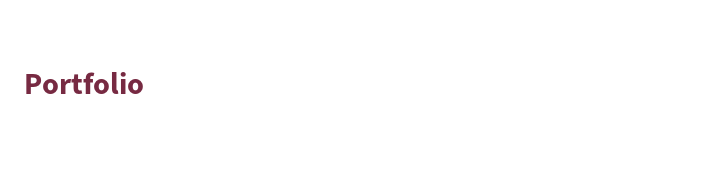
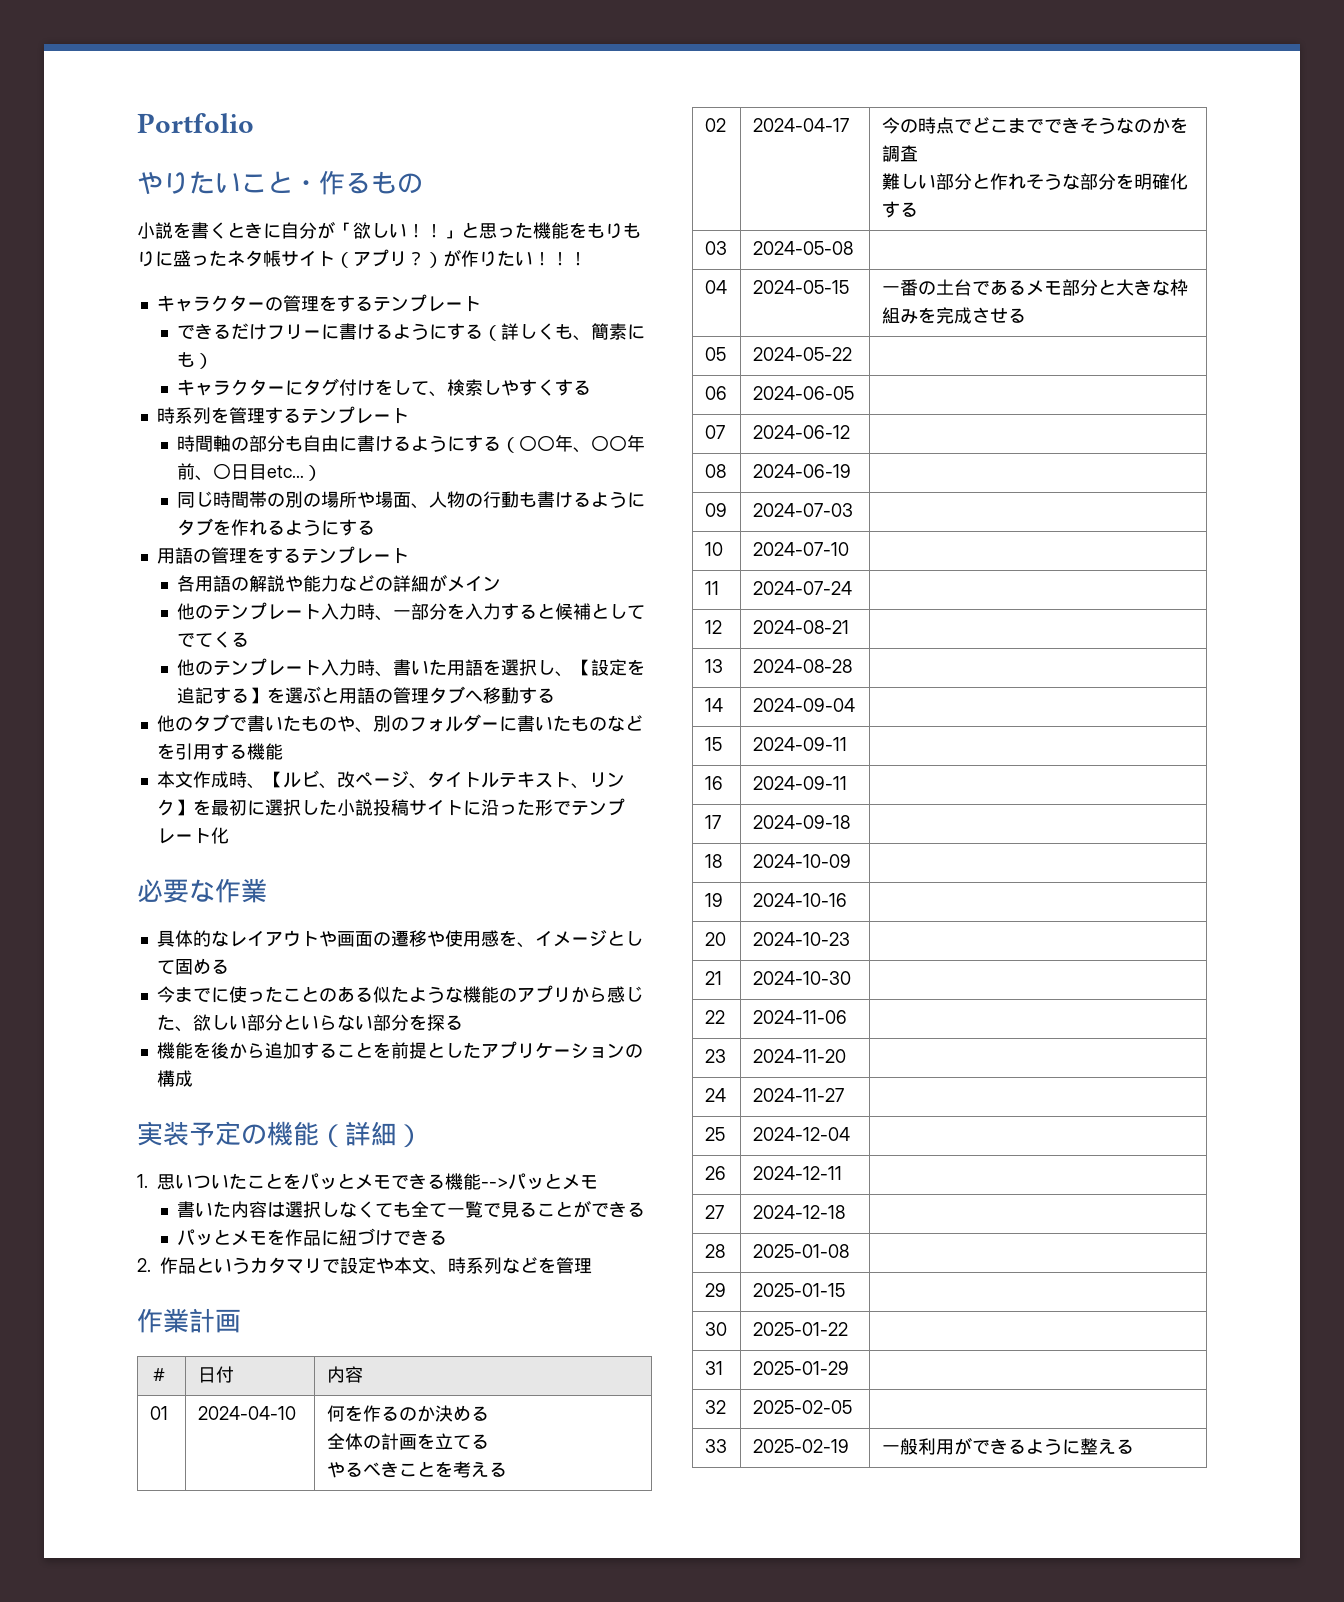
(144, 83) none -> [137,170,423,195] [137,221,641,239] [137,249,587,268] [156,294,481,312] [176,323,645,341] [176,352,213,369] [176,378,591,397] [156,406,409,424] [176,435,645,453] [176,463,322,481] [176,491,645,509] [176,518,375,536] [156,546,409,564] [176,574,501,592] [176,602,645,621] [176,631,249,648] [176,658,645,677] [176,686,555,704] [156,714,643,733] [156,743,283,760] [156,770,625,789] [156,798,625,816] [156,827,229,844] [137,878,267,903] [156,930,643,948] [156,958,229,975] [156,985,643,1003] [156,1014,463,1032] [156,1041,643,1059] [156,1070,193,1087] [137,1121,423,1148] [137,1173,599,1190] [176,1200,645,1218] [176,1228,447,1246] [137,1257,592,1275] [137,1308,241,1333] [149,1368,168,1381] [197,1366,234,1383] [326,1366,363,1383] [149,1406,168,1420] [197,1406,296,1420] [326,1405,489,1422] [326,1433,489,1450] [326,1461,507,1478] [704,118,726,132] [752,118,849,132] [881,117,1188,134] [881,145,918,162] [881,173,1188,190] [881,201,918,218] [704,241,727,255] [752,241,853,255] [704,280,727,294] [752,280,849,294] [881,279,1188,296] [881,307,1026,324] [704,347,726,361] [752,347,852,361] [704,386,727,400] [752,386,854,400] [704,425,725,439] [752,425,850,439] [704,464,726,478] [752,464,851,478] [704,503,727,517] [752,503,853,517] [704,542,723,556] [752,542,849,556] [704,581,719,595] [752,581,852,595] [704,620,722,634] [752,620,849,634] [704,659,723,673] [752,659,852,673] [704,698,723,712] [752,698,855,712] [704,737,722,751] [752,737,847,751] [704,776,723,790] [752,776,847,790] [704,815,721,829] [752,815,850,829] [704,854,722,868] [752,854,851,868] [704,893,723,907] [752,893,847,907] [704,932,726,946] [752,932,850,946] [704,971,722,985] [752,971,851,985] [704,1010,725,1024] [752,1010,847,1024] [704,1049,726,1063] [752,1049,846,1063] [704,1088,726,1102] [752,1088,844,1102] [704,1127,725,1141] [752,1127,850,1141] [704,1166,726,1180] [752,1166,842,1180] [704,1205,724,1219] [752,1205,845,1219] [704,1244,725,1258] [752,1244,849,1258] [704,1283,726,1297] [752,1283,845,1297] [704,1322,727,1336] [752,1322,848,1336] [704,1361,723,1375] [752,1361,849,1375] [704,1400,726,1414] [752,1400,852,1414] [704,1439,727,1453] [752,1439,849,1453] [881,1437,1134,1455] // やりたいこと・作るもの // 小説を書くときに自分が「欲しい！！」と思った機能をもりもりに盛ったネタ帳サイト（アプリ？）が作りたい！！！ // キャラクターの管理をするテンプレート // できるだけフリーに書けるようにする（詳しくも、簡素にも） // キャラクターにタグ付けをして、検索しやすくする // 時系列を管理するテンプレート // 時間軸の部分も自由に書けるようにする（〇〇年、〇〇年前、〇日目etc…） // 同じ時間帯の別の場所や場面、人物の行動も書けるようにタブを作れるようにする // 用語の管理をするテンプレート // 各用語の解説や能力などの詳細がメイン // 他のテンプレート入力時、一部分を入力すると候補としてでてくる // 他のテンプレート入力時、書いた用語を選択し、【設定を追記する】を選ぶと用語の管理タブへ移動する // 他のタブで書いたものや、別のフォルダーに書いたものなどを引用する機能 // 本文作成時、【ルビ、改ページ、タイトルテキスト、リンク】を最初に選択した小説投稿サイトに沿った形でテンプレート化 // 必要な作業 // 具体的なレイアウトや画面の遷移や使用感を、イメージとして固める // 今までに使ったことのある似たような機能のアプリから感じた、欲しい部分といらない部分を探る // 機能を後から追加することを前提としたアプリケーションの構成 // 実装予定の機能（詳細） // 1.思いついたことをパッとメモできる機能-->パッとメモ // 書いた内容は選択しなくても全て一覧で見ることができる // パッとメモを作品に紐づけできる // 2.作品というカタマリで設定や本文、時系列などを管理 // 作業計画 // ＃ | 日付 | 内容 // 01 | 2024-04-10 | 何を作るのか決める // 全体の計画を立てる // やるべきことを考える // 02 | 2024-04-17 | 今の時点でどこまでできそうなのかを調査 // 難しい部分と作れそうな部分を明確化する // 03 | 2024-05-08 | // 04 | 2024-05-15 | 一番の土台であるメモ部分と大きな枠組みを完成させる // 05 | 2024-05-22 | // 06 | 2024-06-05 | // 07 | 2024-06-12 | // 08 | 2024-06-19 | // 09 | 2024-07-03 | // 10 | 2024-07-10 | // 11 | 2024-07-24 | // 12 | 2024-08-21 | // 13 | 2024-08-28 | // 14 | 2024-09-04 | // 15 | 2024-09-11 | // 16 | 2024-09-11 | // 17 | 2024-09-18 | // 18 | 2024-10-09 | // 19 | 2024-10-16 | // 20 | 2024-10-23 | // 21 | 2024-10-30 | // 22 | 2024-11-06 | // 23 | 2024-11-20 | // 24 | 2024-11-27 | // 25 | 2024-12-04 | // 26 | 2024-12-11 | // 27 | 2024-12-18 | // 28 | 2025-01-08 | // 29 | 2025-01-15 | // 30 | 2025-01-22 | // 31 | 2025-01-29 | // 32 | 2025-02-05 | // 33 | 2025-02-19 | 一般利用ができるように整える

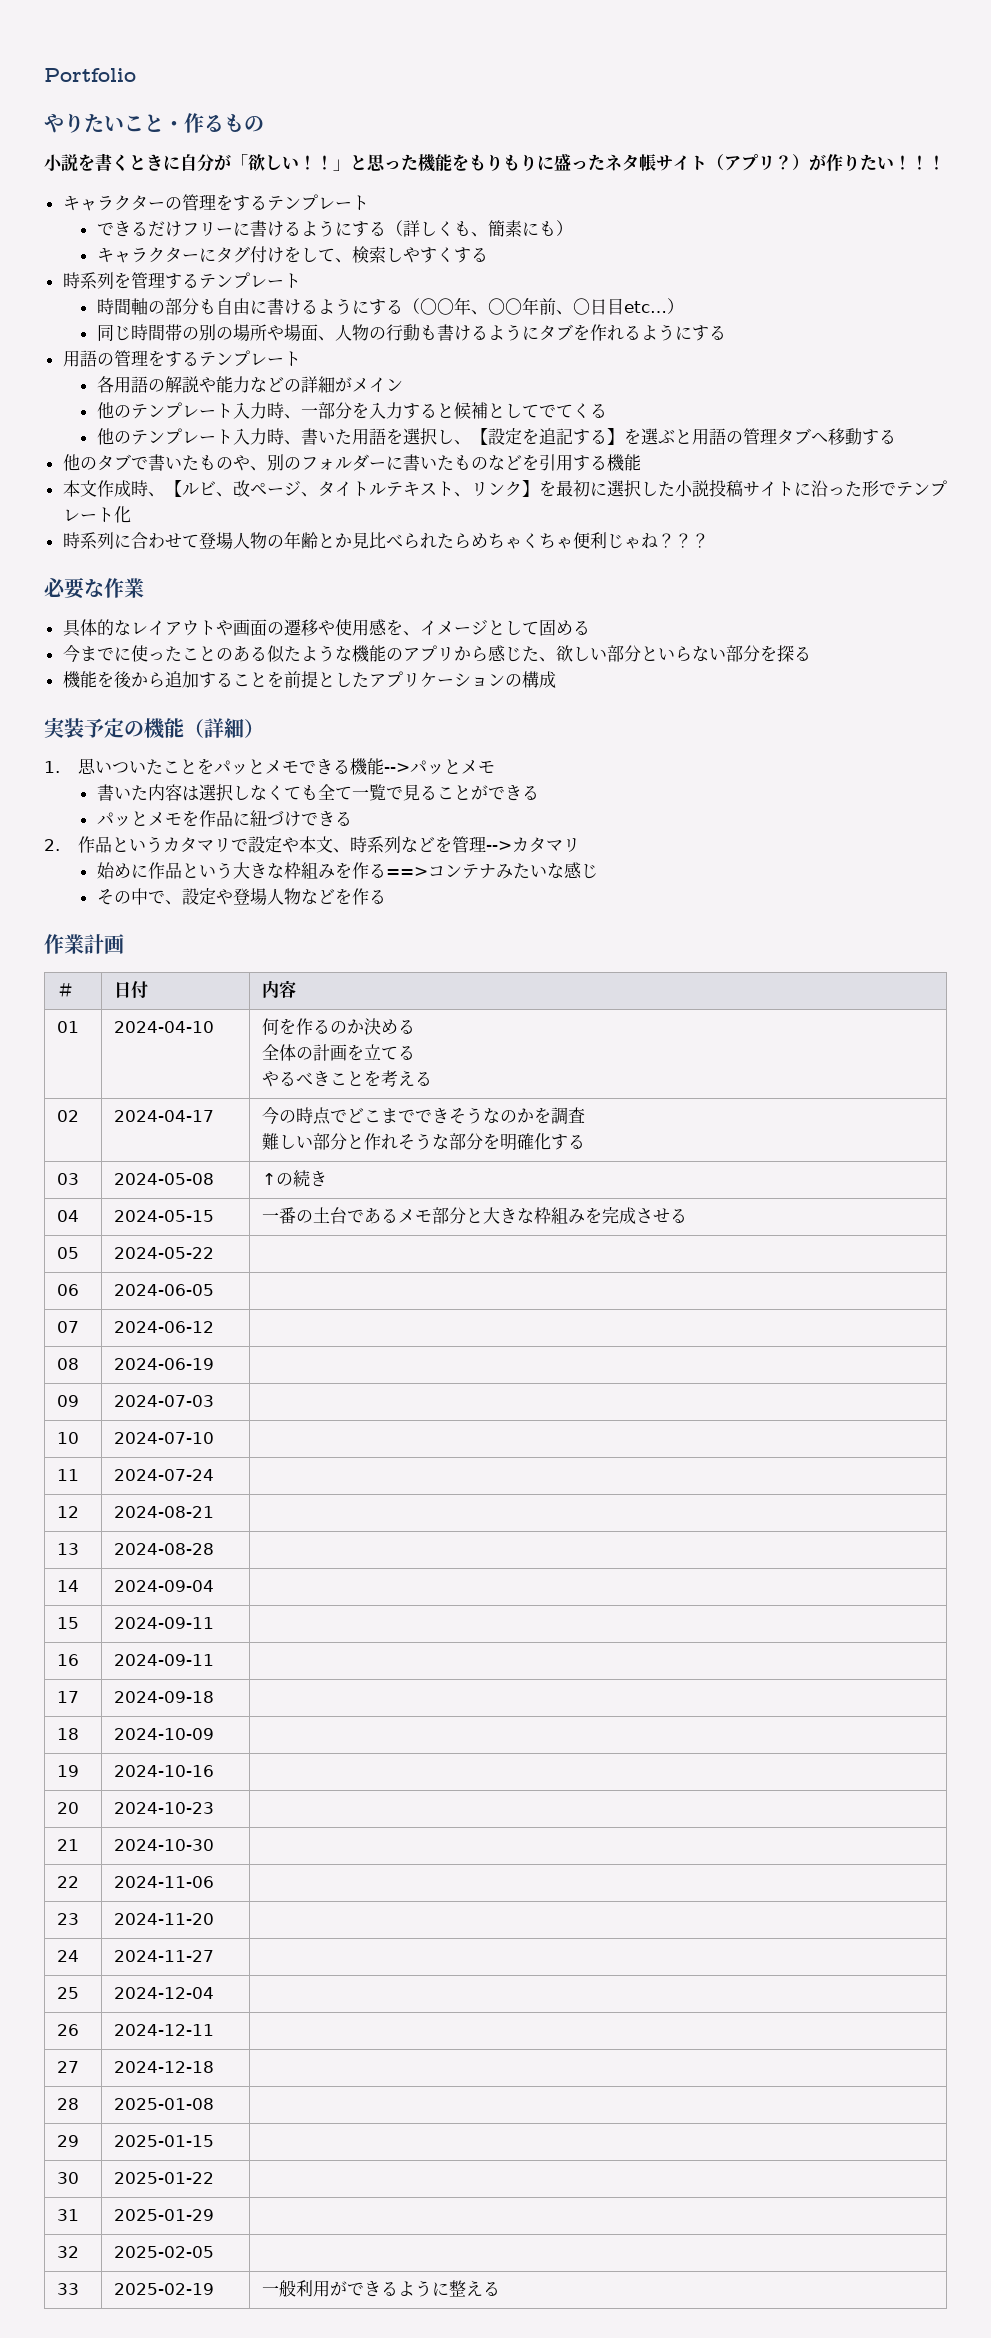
(229, 835) none -> [62,531,709,549] // 時系列に合わせて登場人物の年齢とか見比べられたらめちゃくちゃ便利じゃね？？？
(592, 1266) none -> [485,837,580,853] [96,862,598,879] [96,888,386,905] -->カタマリ // 始めに作品という大きな枠組みを作る==>コンテナみたいな感じ // その中で、設定や登場人物などを作る
(853, 248) none -> [261,1170,327,1187] ↑の続き

